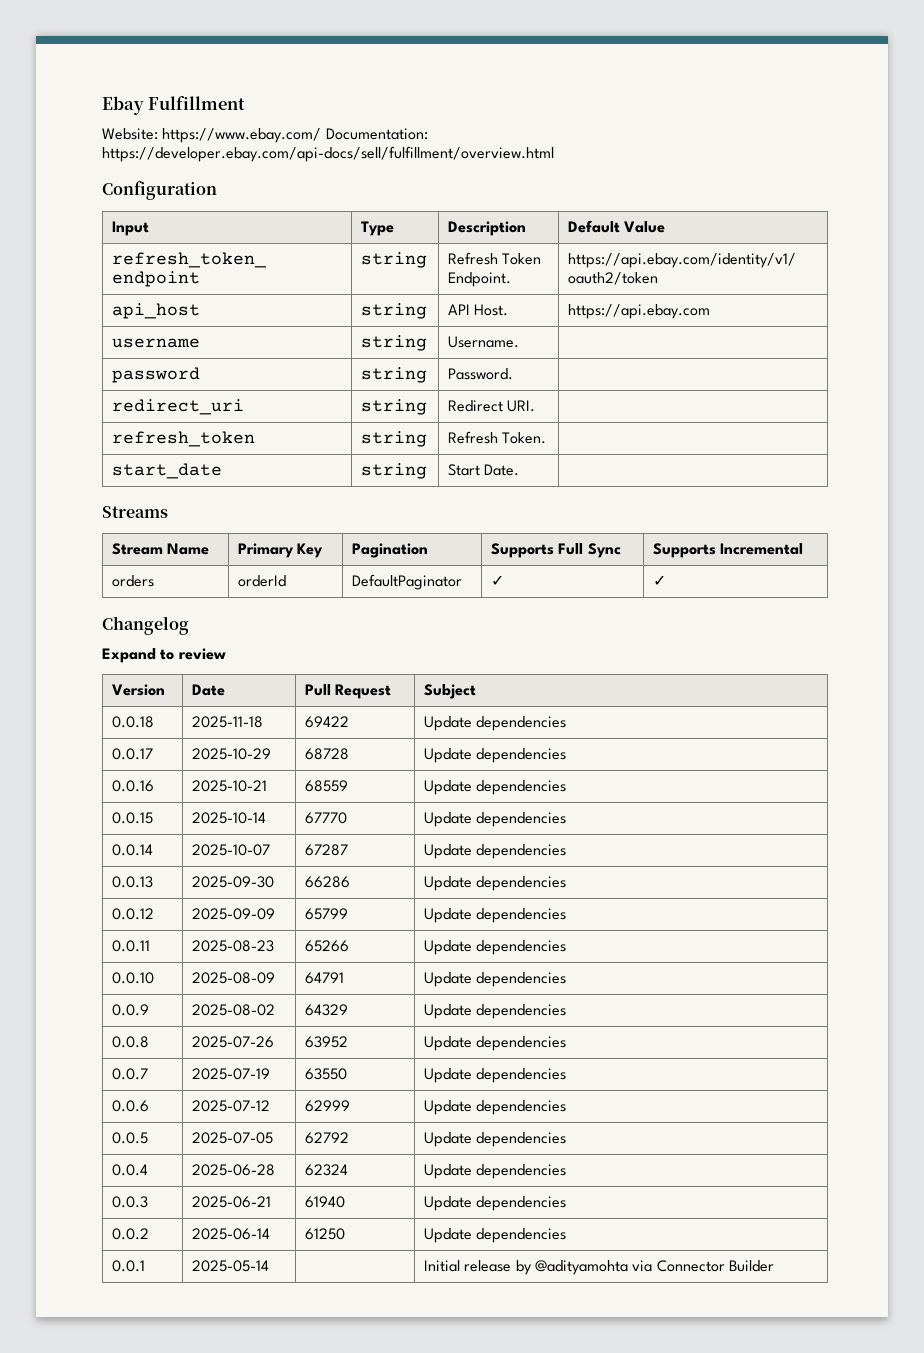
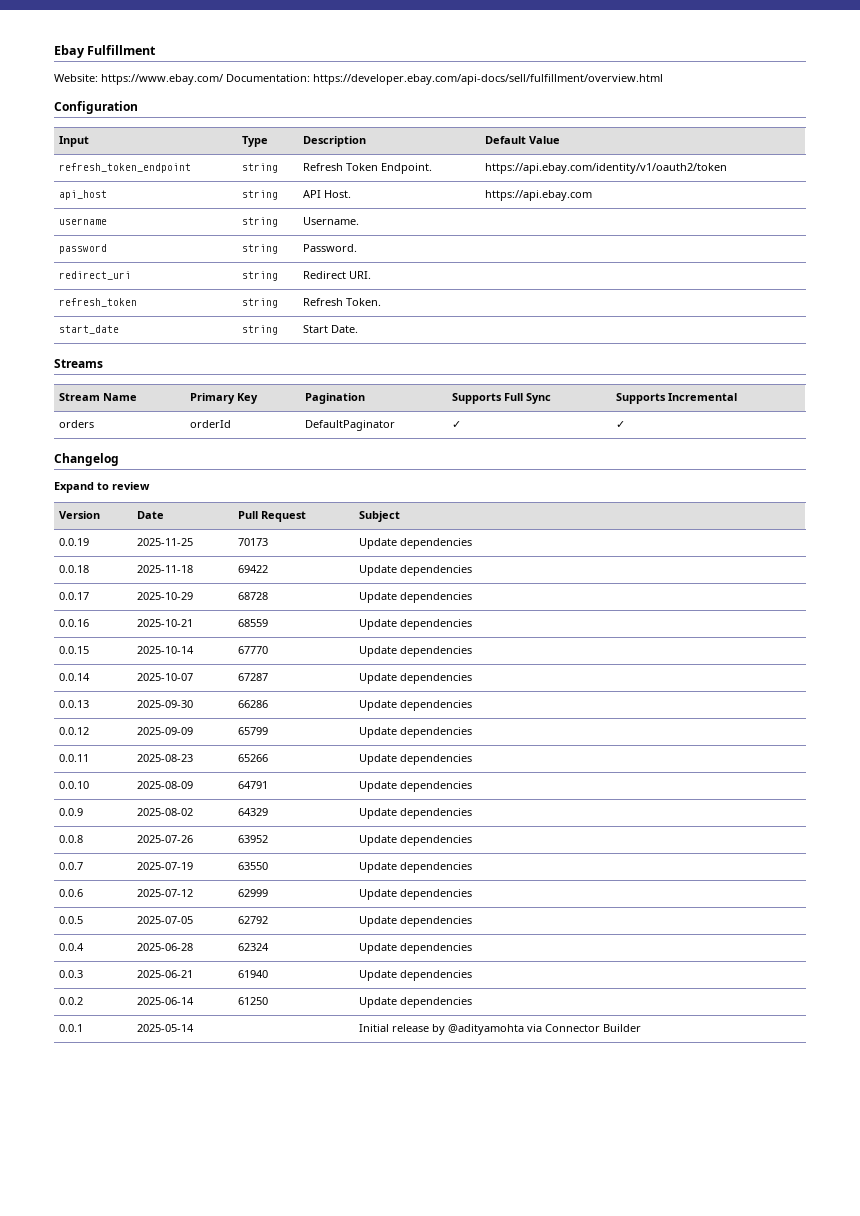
(476, 691) none -> [59,538,90,546] [137,538,194,546] [238,538,269,546] [359,538,473,549] // 0.0.19 | 2025-11-25 | 70173 | Update dependencies

